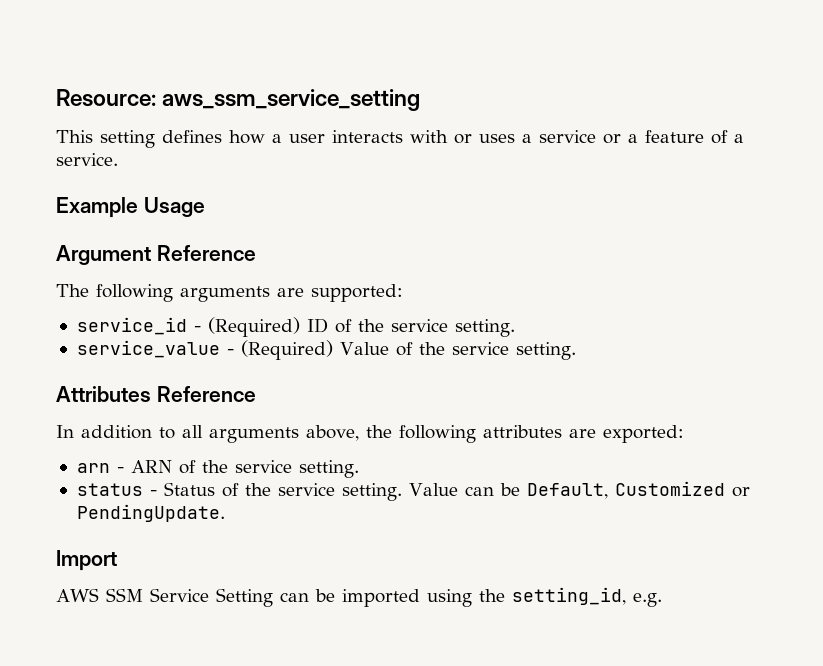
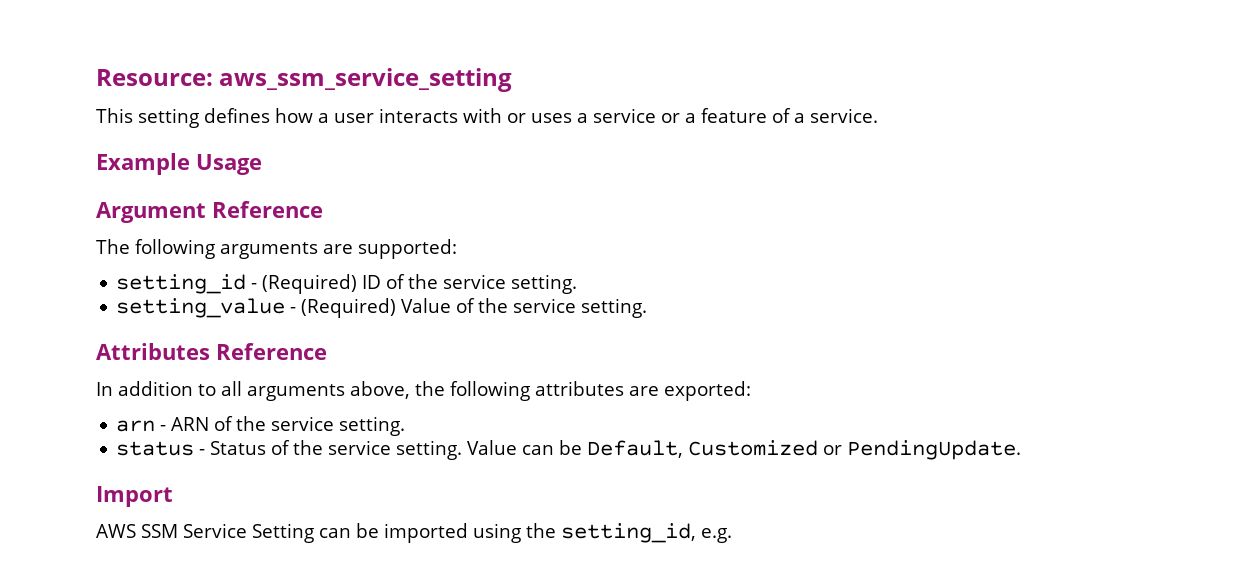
[76,317,187,335] service_id -> [116,274,247,294] setting_id
[76,340,220,358] service_value -> [116,298,286,318] setting_value

